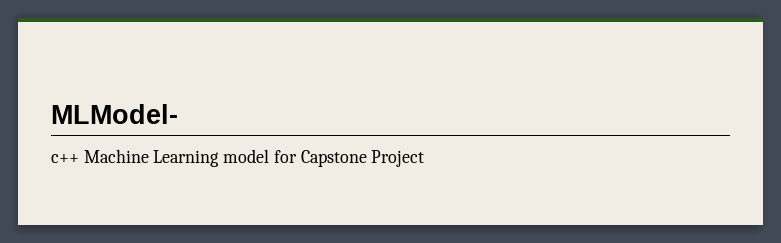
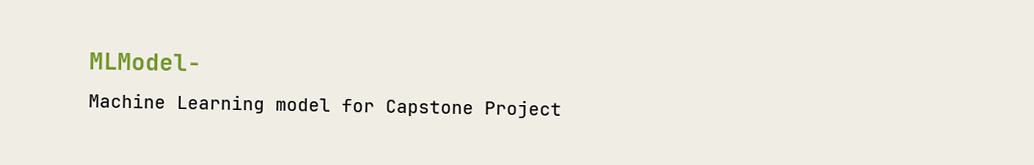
[51,154,79,163] c++ -> (202, 62) none

